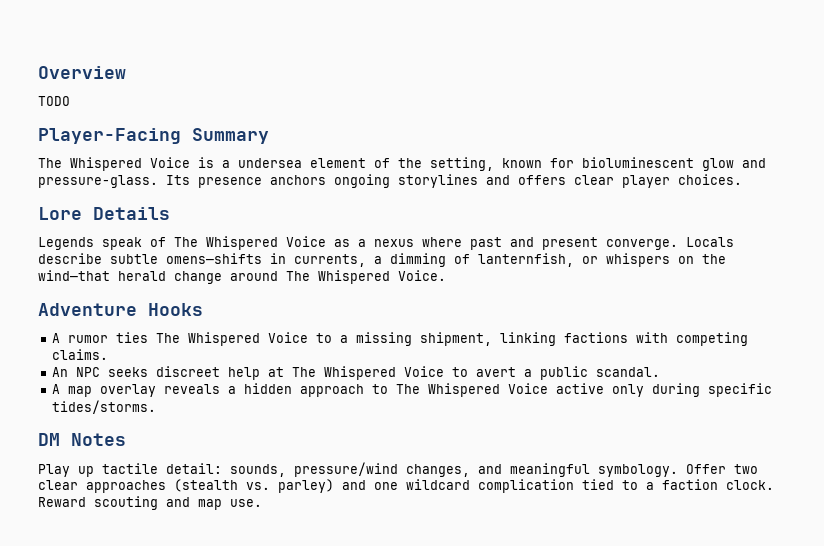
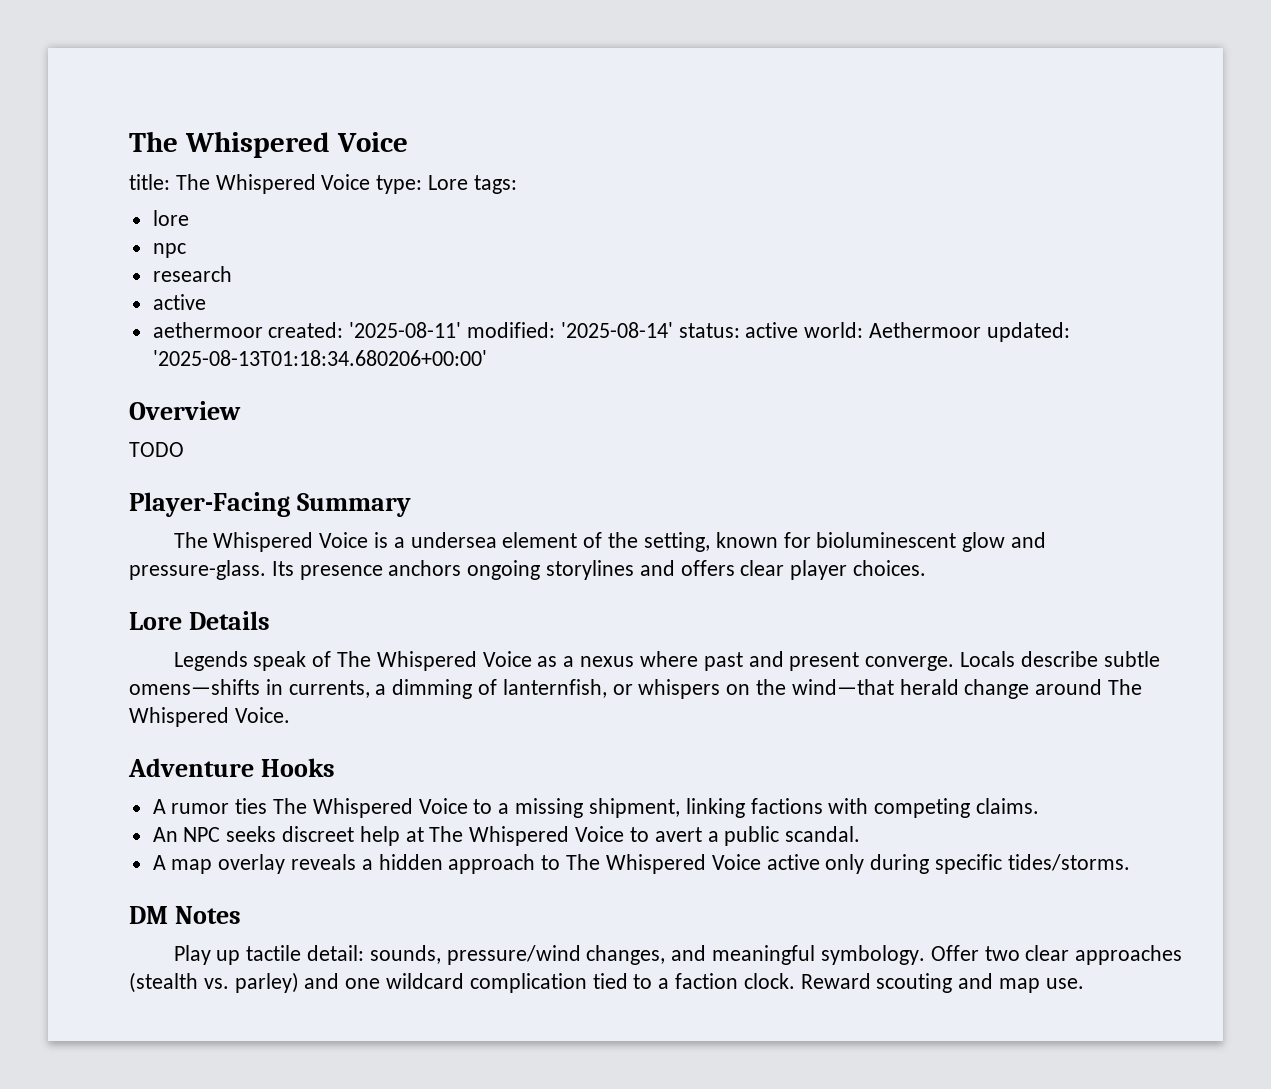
(38, 72) none -> [129,131,408,158] [129,174,517,194] [152,210,189,226] [152,243,186,258] [152,266,232,282] [152,294,206,310] [152,322,1070,342] [152,350,487,366] The Whispered Voice // title: The Whispered Voice type: Lore tags: // lore // npc // research // active // aethermoor created: '2025-08-11' modified: '2025-08-14' status: active world: Aethermoor updated: '2025-08-13T01:18:34.680206+00:00' //

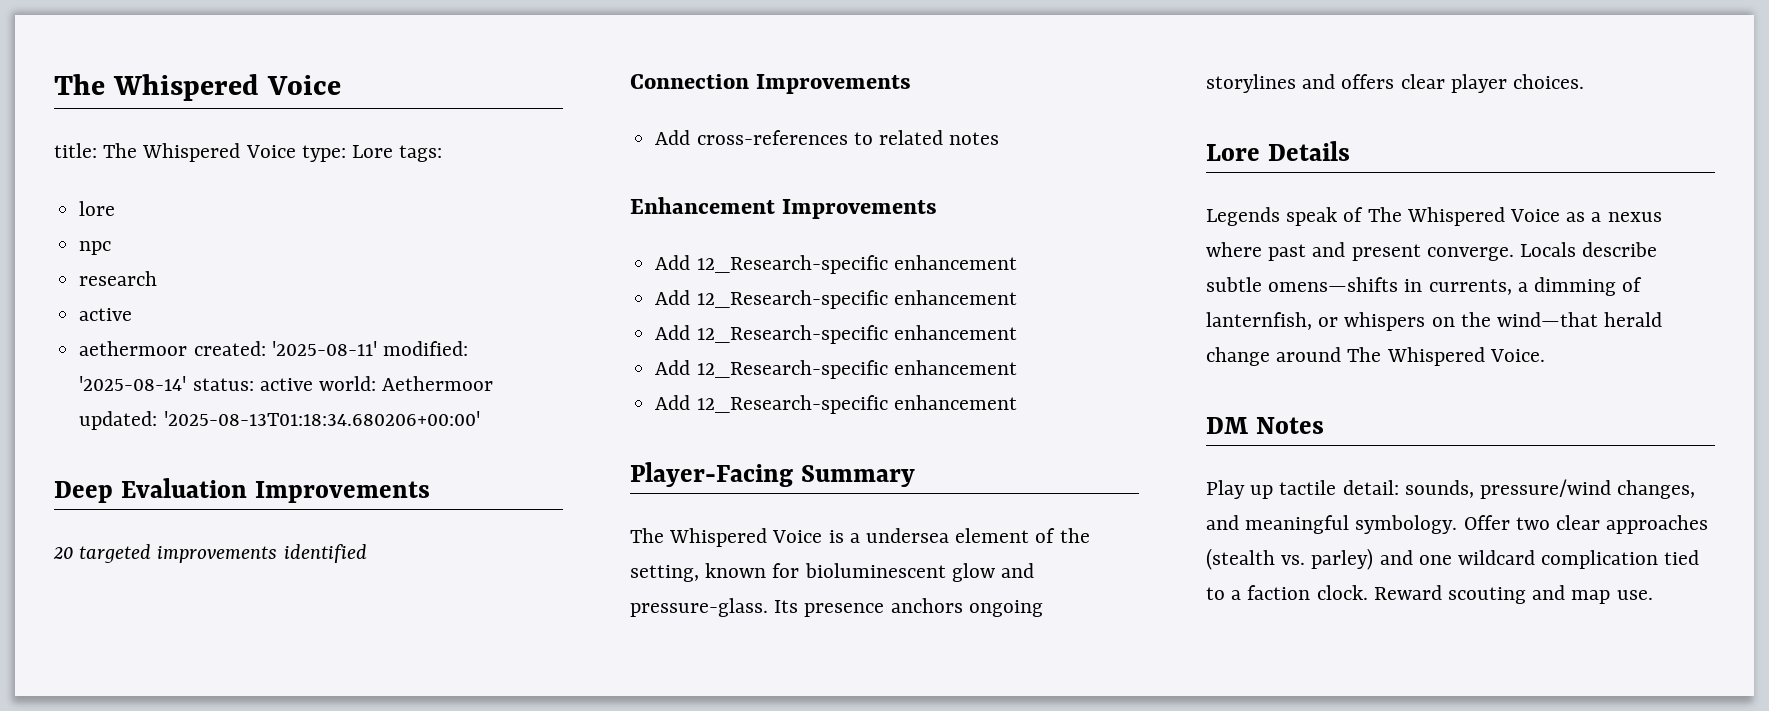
[129,401,241,420] [129,442,184,457] Overview // TODO -> [54,478,430,503] [53,544,367,563] [630,74,912,94] [655,130,1000,145] [630,197,938,219] [655,255,1017,274] [655,290,1017,309] [655,325,1017,344] [655,360,1017,379] [655,395,1017,414] Deep Evaluation Improvements // 20 targeted improvements identified // Connection Improvements // Add cross-references to related notes // Enhancement Improvements // Add 12_Research-specific enhancement // Add 12_Research-specific enhancement // Add 12_Research-specific enhancement // Add 12_Research-specific enhancement // Add 12_Research-specific enhancement
[128,758,336,777] [152,798,1039,818] [152,826,861,846] [152,854,1130,874] // Adventure Hooks // A rumor ties The Whispered Voice to a missing shipment, linking factions with competing claims. // An NPC seeks discreet help at The Whispered Voice to avert a public scandal. // A map overlay reveals a hidden approach to The Whispered Voice active only during specific tides/storms. -> (1545, 355) none

